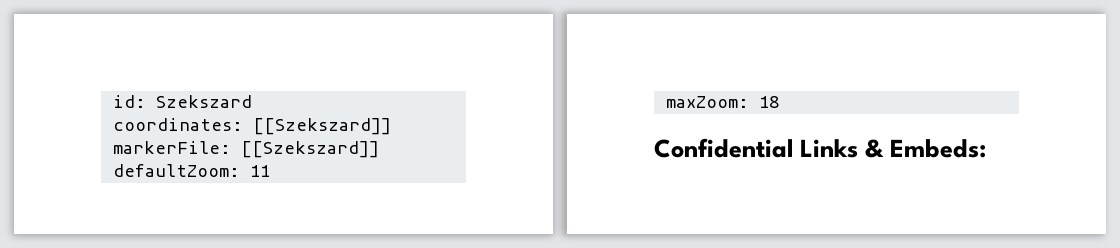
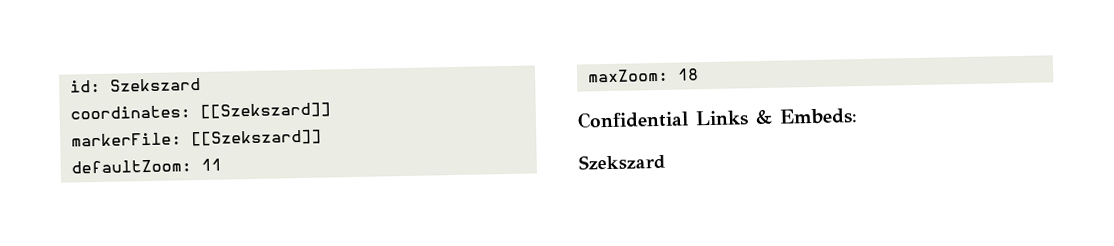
(987, 148) none -> [578,153,666,171] // Szekszard

